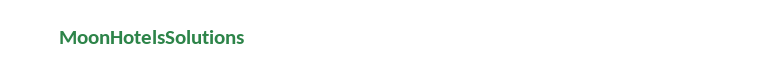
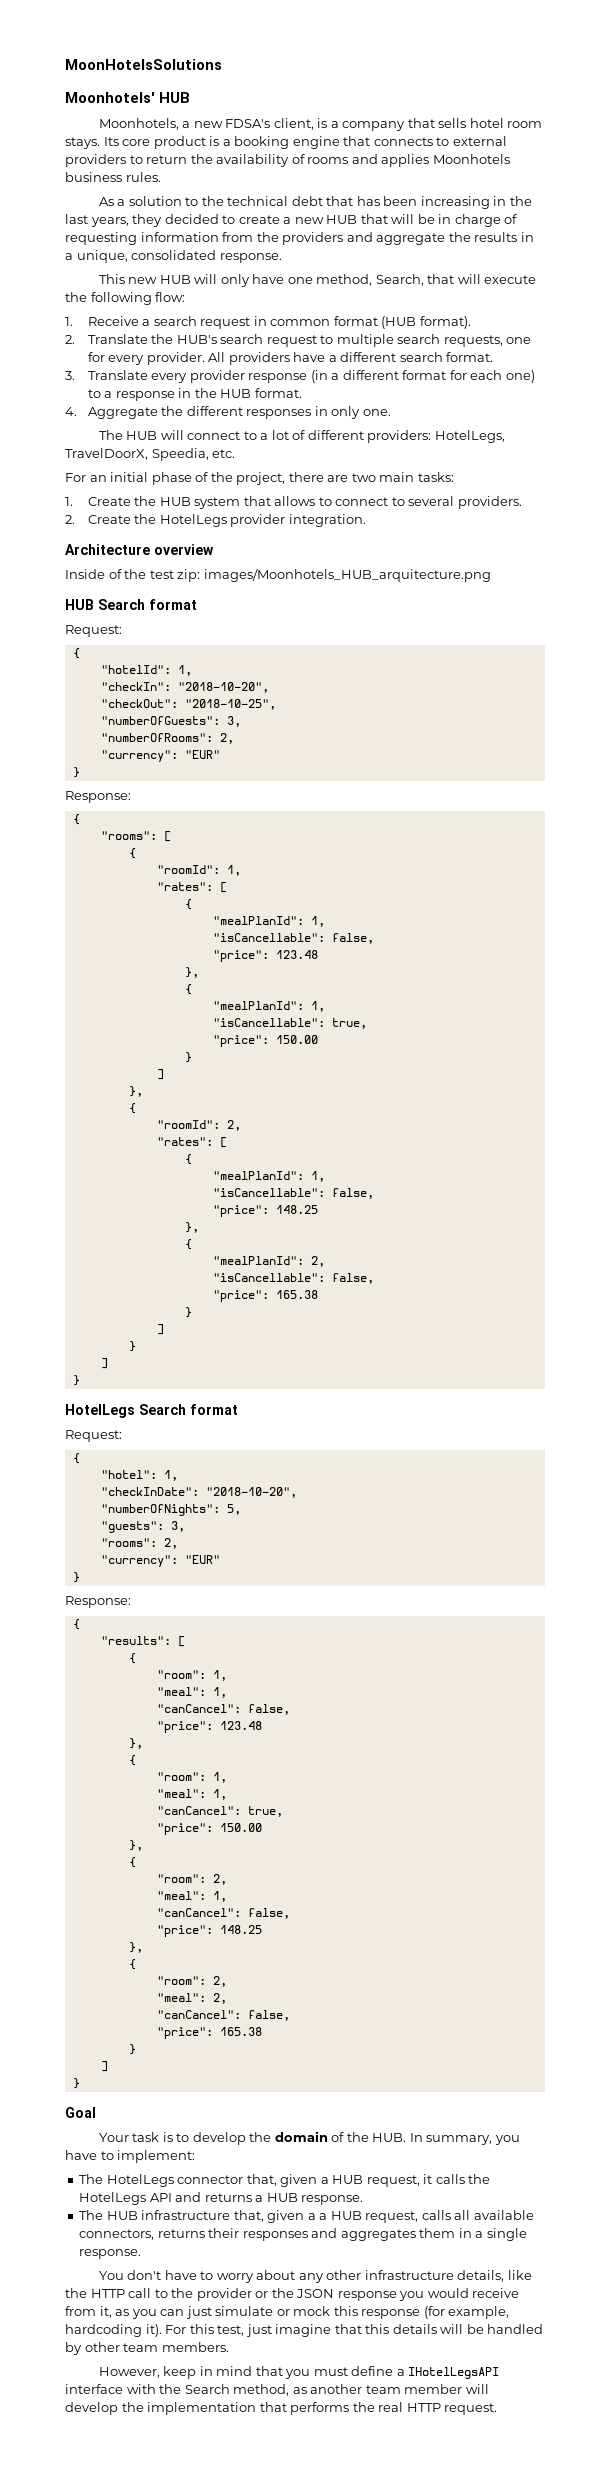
(244, 37) none -> [65,92,191,103] [98,118,543,131] [65,136,507,149] [65,154,510,167] [65,172,161,182] [98,196,532,209] [65,214,518,227] [65,232,534,245] [65,250,282,263] [98,274,537,287] [65,292,186,305] [65,316,471,329] [65,334,532,347] [87,352,494,365] [65,370,535,383] [87,388,302,401] [65,406,391,419] [98,430,505,443] [65,448,236,461] [65,472,454,485] [65,496,522,509] [65,514,366,527] [65,544,214,555] [65,568,491,582] [65,599,197,610] [65,625,122,637] [72,648,80,659] [100,665,192,676] [100,682,269,693] [100,699,276,710] [100,716,241,727] [100,733,234,744] [100,750,220,762] [72,767,80,778] [65,791,131,803] [72,814,80,825] [100,831,171,842] [128,848,136,859] [156,865,241,876] [156,882,227,893] [184,899,192,910] [212,916,325,927] [212,933,374,944] [212,950,318,962] [184,967,199,978] [184,984,192,995] [212,1001,325,1012] [212,1018,367,1029] [212,1035,318,1047] [184,1052,192,1063] [156,1069,164,1080] [128,1086,143,1097] [128,1103,136,1114] [156,1120,241,1131] [156,1137,227,1148] [184,1154,192,1165] [212,1171,325,1182] [212,1188,374,1199] [212,1205,318,1217] [184,1222,199,1233] [184,1239,192,1250] [212,1256,325,1267] [212,1273,374,1284] [212,1290,318,1302] [184,1307,192,1318] [156,1324,164,1335] [128,1341,136,1352] [100,1358,108,1369] [72,1375,80,1386] [65,1404,238,1418] [65,1430,122,1442] [72,1453,80,1464] [100,1470,178,1481] [100,1487,297,1498] [100,1504,241,1516] [100,1521,185,1533] [100,1538,178,1549] [100,1555,220,1567] [72,1572,80,1583] [65,1596,131,1608] [72,1619,80,1630] [100,1636,185,1647] [128,1653,136,1664] [156,1670,227,1681] [156,1687,227,1698] [156,1704,290,1715] [156,1721,262,1733] [128,1738,143,1749] [128,1755,136,1766] [156,1772,227,1783] [156,1789,227,1800] [156,1806,283,1817] [156,1823,262,1835] [128,1840,143,1851] [128,1857,136,1868] [156,1874,227,1885] [156,1891,227,1902] [156,1908,290,1919] [156,1925,262,1937] [128,1942,143,1953] [128,1959,136,1970] [156,1976,227,1987] [156,1993,227,2004] [156,2010,290,2021] [156,2027,262,2039] [128,2044,136,2055] [100,2061,108,2072] [72,2078,80,2089] [65,2107,96,2118] [98,2131,520,2145] [65,2150,196,2163] [79,2174,491,2187] [79,2192,364,2205] [79,2210,534,2223] [79,2228,527,2241] [79,2249,142,2259] [98,2270,532,2283] [65,2288,520,2301] [65,2306,510,2319] [65,2324,544,2337] [65,2342,229,2355] [98,2366,500,2379] [65,2384,489,2396] [65,2402,498,2415] // Moonhotels' HUB // Moonhotels, a new FDSA's client, is a company that sells hotel room stays. Its core product is a booking engine that connects to external providers to return the availability of rooms and applies Moonhotels business rules. // As a solution to the technical debt that has been increasing in the last years, they decided to create a new HUB that will be in charge of requesting information from the providers and aggregate the results in a unique, consolidated response. // This new HUB will only have one method, Search, that will execute the following flow: // 1. Receive a search request in common format (HUB format). // 2. Translate the HUB's search request to multiple search requests, one for every provider. All providers have a different search format. // 3. Translate every provider response (in a different format for each one) to a response in the HUB format. // 4. Aggregate the different responses in only one. // The HUB will connect to a lot of different providers: HotelLegs, TravelDoorX, Speedia, etc. // For an initial phase of the project, there are two main tasks: // 1. Create the HUB system that allows to connect to several providers. // 2. Create the HotelLegs provider integration. // Architecture overview // Inside of the test zip: images/Moonhotels_HUB_arquitecture.png // HUB Search format // Request: // { // "hotelId": 1, // "checkIn": "2018-10-20", // "checkOut": "2018-10-25", // "numberOfGuests": 3, // "numberOfRooms": 2, // "currency": "EUR" // } // Response: // { // "rooms": [ // { // "roomId": 1, // "rates": [ // { // "mealPlanId": 1, // "isCancellable": false, // "price": 123.48 // }, // { // "mealPlanId": 1, // "isCancellable": true, // "price": 150.00 // } // ] // }, // { // "roomId": 2, // "rates": [ // { // "mealPlanId": 1, // "isCancellable": false, // "price": 148.25 // }, // { // "mealPlanId": 2, // "isCancellable": false, // "price": 165.38 // } // ] // } // ] // } // HotelLegs Search format // Request: // { // "hotel": 1, // "checkInDate": "2018-10-20", // "numberOfNights": 5, // "guests": 3, // "rooms": 2, // "currency": "EUR" // } // Response: // { // "results": [ // { // "room": 1, // "meal": 1, // "canCancel": false, // "price": 123.48 // }, // { // "room": 1, // "meal": 1, // "canCancel": true, // "price": 150.00 // }, // { // "room": 2, // "meal": 1, // "canCancel": false, // "price": 148.25 // }, // { // "room": 2, // "meal": 2, // "canCancel": false, // "price": 165.38 // } // ] // } // Goal // Your task is to develop the domain of the HUB. In summary, you have to implement: // The HotelLegs connector that, given a HUB request, it calls the HotelLegs API and returns a HUB response. // The HUB infrastructure that, given a a HUB request, calls all available connectors, returns their responses and aggregates them in a single response. // You don't have to worry about any other infrastructure details, like the HTTP call to the provider or the JSON response you would receive from it, as you can just simulate or mock this response (for example, hardcoding it). For this test, just imagine that this details will be handled by other team members. // However, keep in mind that you must define a IHotelLegsAPI interface with the Search method, as another team member will develop the implementation that performs the real HTTP request.

